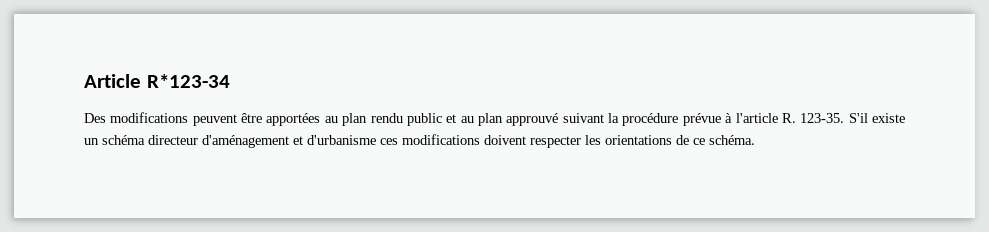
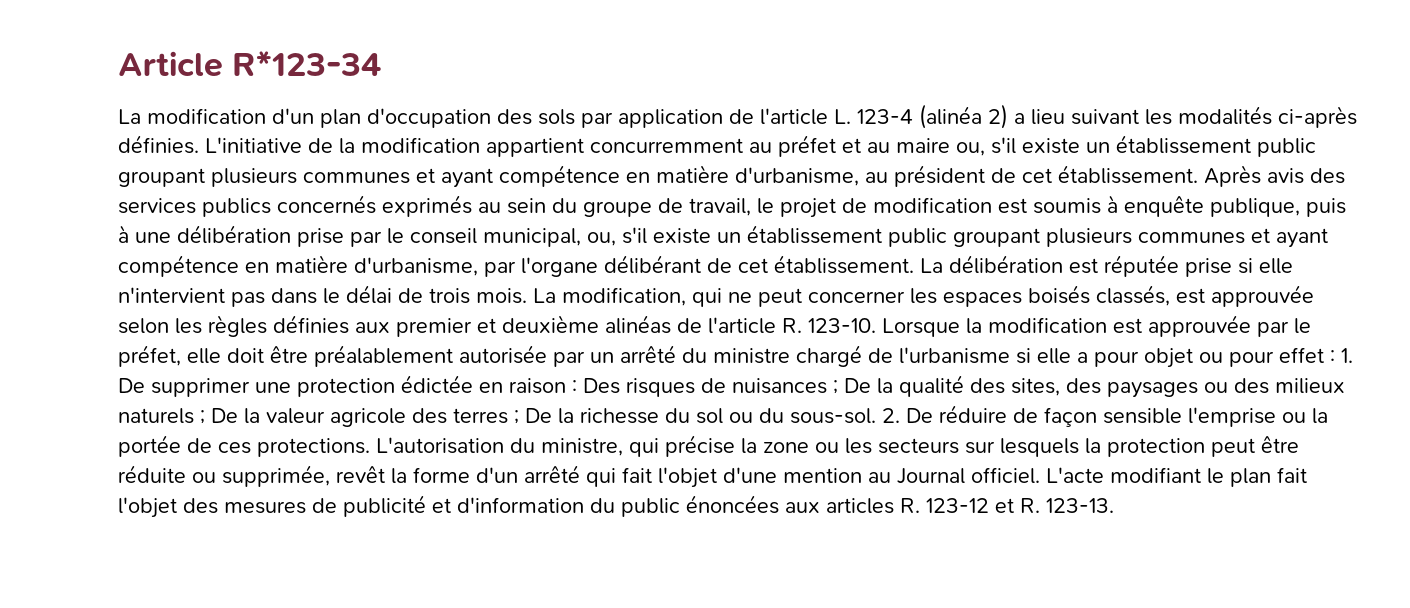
[84,112,906,126] [84,134,755,148] Des modifications peuvent être apportées au plan rendu public et au plan approuvé suivant la procédure prévue à l'article R. 123-35. S'il existe un schéma directeur d'aménagement et d'urbanisme ces modifications doivent respecter les orientations de ce schéma. -> [118,104,1357,129] [118,135,1316,157] [118,165,1345,188] [118,195,1346,218] [118,225,1328,248] [118,255,1293,277] [118,285,1314,307] [118,315,1311,337] [118,345,1353,368] [118,375,1345,398] [118,405,1328,427] [118,435,1299,457] [118,465,1307,488] [118,495,1114,518] La modification d'un plan d'occupation des sols par application de l'article L. 123-4 (alinéa 2) a lieu suivant les modalités ci-après définies. L'initiative de la modification appartient concurremment au préfet et au maire ou, s'il existe un établissement public groupant plusieurs communes et ayant compétence en matière d'urbanisme, au président de cet établissement. Après avis des services publics concernés exprimés au sein du groupe de travail, le projet de modification est soumis à enquête publique, puis à une délibération prise par le conseil municipal, ou, s'il existe un établissement public groupant plusieurs communes et ayant compétence en matière d'urbanisme, par l'organe délibérant de cet établissement. La délibération est réputée prise si elle n'intervient pas dans le délai de trois mois. La modification, qui ne peut concerner les espaces boisés classés, est approuvée selon les règles définies aux premier et deuxième alinéas de l'article R. 123-10. Lorsque la modification est approuvée par le préfet, elle doit être préalablement autorisée par un arrêté du ministre chargé de l'urbanisme si elle a pour objet ou pour effet : 1. De supprimer une protection édictée en raison : Des risques de nuisances ; De la qualité des sites, des paysages ou des milieux naturels ; De la valeur agricole des terres ; De la richesse du sol ou du sous-sol. 2. De réduire de façon sensible l'emprise ou la portée de ces protections. L'autorisation du ministre, qui précise la zone ou les secteurs sur lesquels la protection peut être réduite ou supprimée, revêt la forme d'un arrêté qui fait l'objet d'une mention au Journal officiel. L'acte modifiant le plan fait l'objet des mesures de publicité et d'information du public énoncées aux articles R. 123-12 et R. 123-13.

